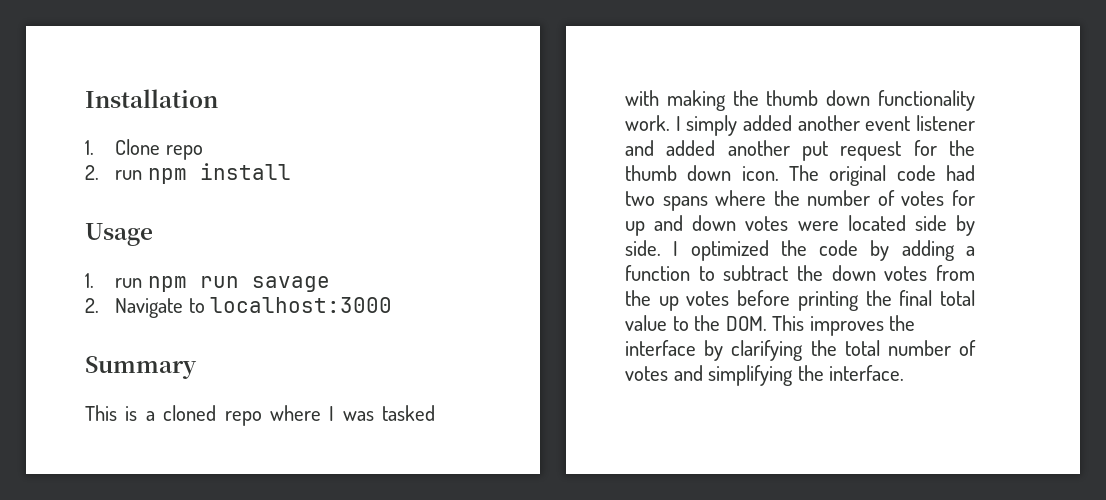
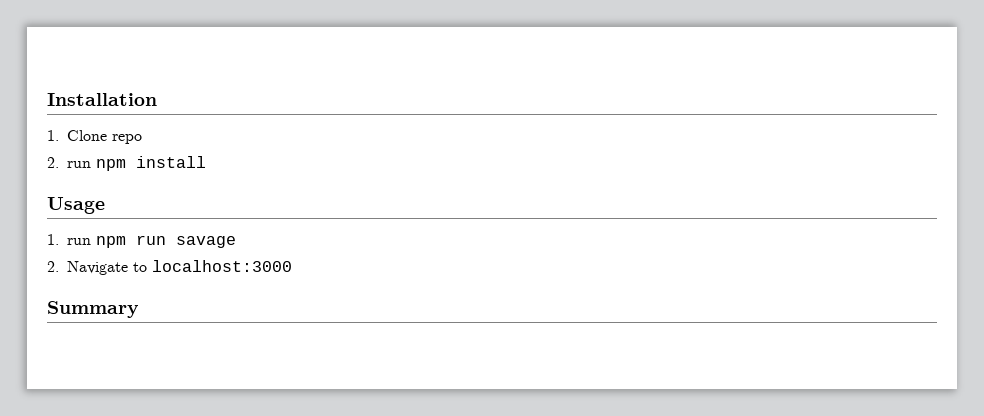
[85,405,435,426] [625,90,975,111] [625,115,975,136] [625,140,975,161] [625,165,975,186] [625,190,975,211] [625,215,975,236] [625,240,975,261] [625,265,975,281] [625,290,975,311] [625,315,916,336] [625,340,976,361] [625,365,905,386] // This is a cloned repo where I was tasked with making the thumb down functionality work. I simply added another event listener and added another put request for the thumb down icon. The original code had two spans where the number of votes for up and down votes were located side by side. I optimized the code by adding a function to subtract the down votes from the up votes before printing the final total value to the DOM. This improves the interface by clarifying the total number of votes and simplifying the interface. -> (139, 309) none

